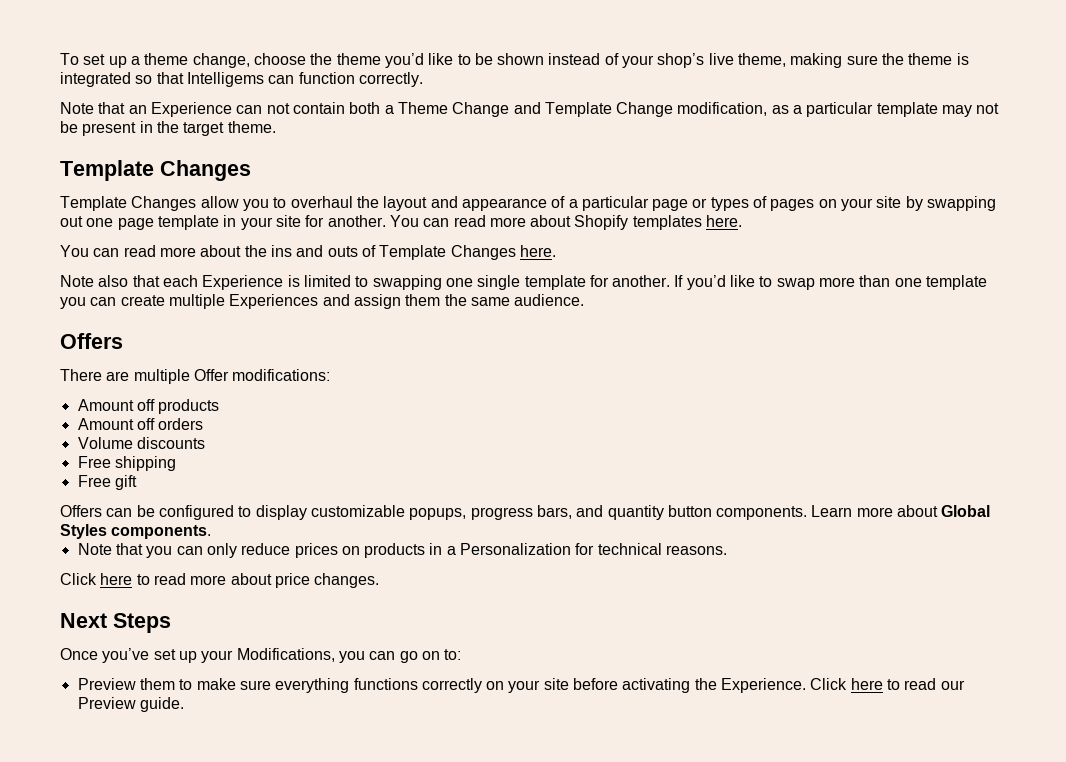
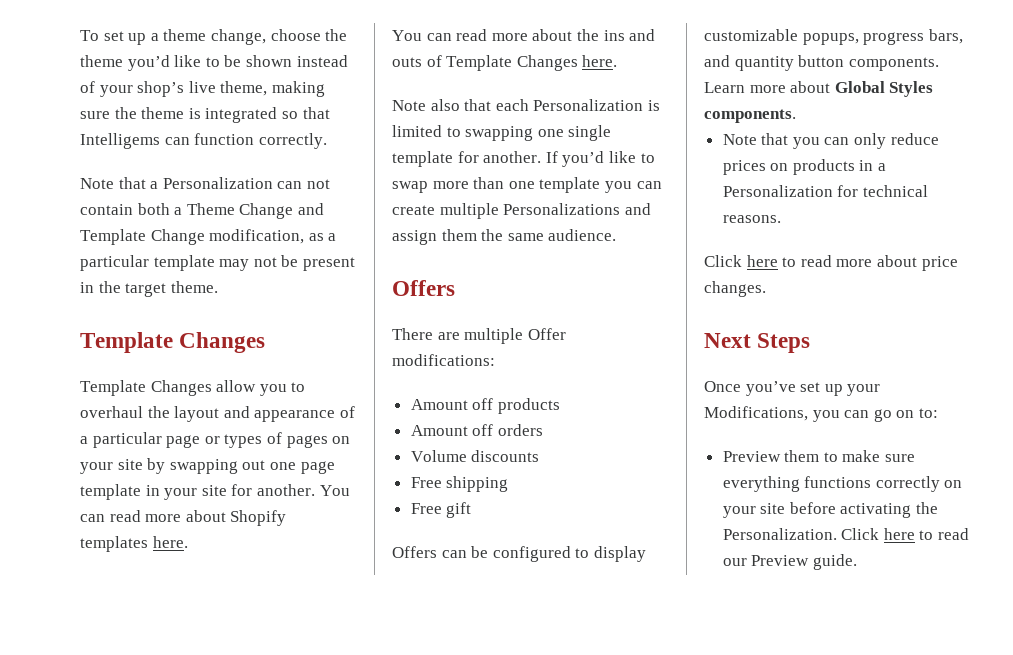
[128,102,232,117] an Experience -> [150,177,273,189] a Personalization
[202,275,284,290] Experience -> [533,99,644,111] Personalization
[229,294,319,309] Experiences -> [503,203,621,215] Personalizations
[721,678,807,693] Experience. -> [722,528,837,540] Personalization.

